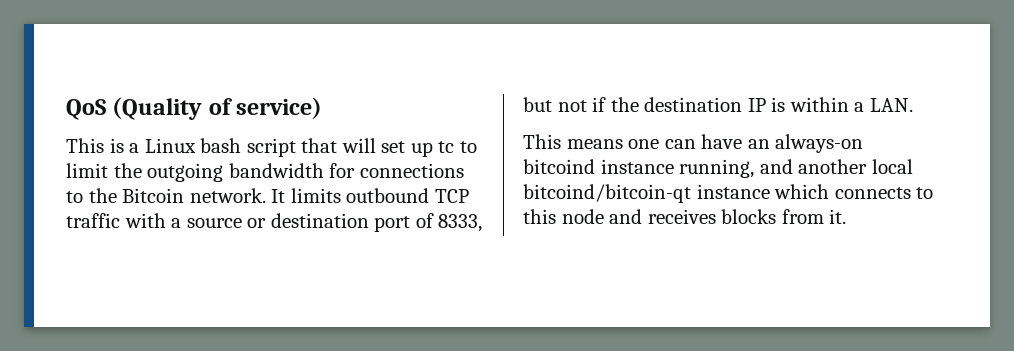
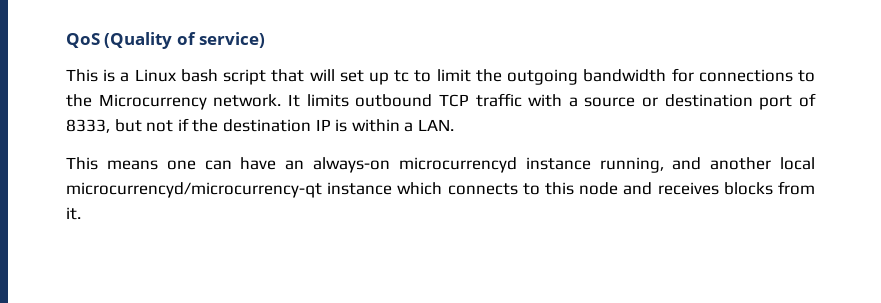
[122,188,185,203] Bitcoin -> [98,94,207,110] Microcurrency
[523,159,595,174] bitcoind -> [398,157,517,173] microcurrencyd
[523,184,691,203] bitcoind/bitcoin-qt -> [66,182,322,198] microcurrencyd/microcurrency-qt

